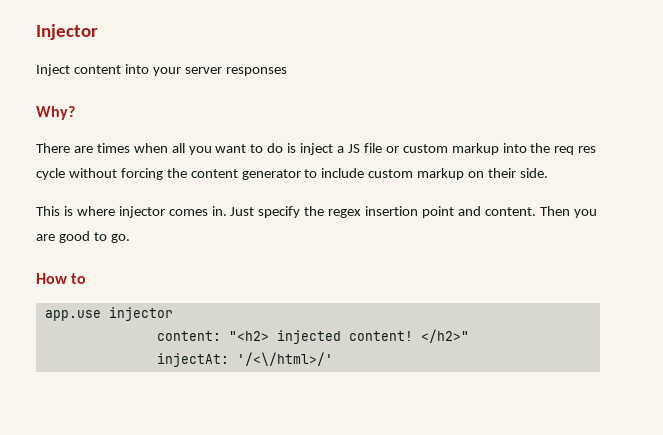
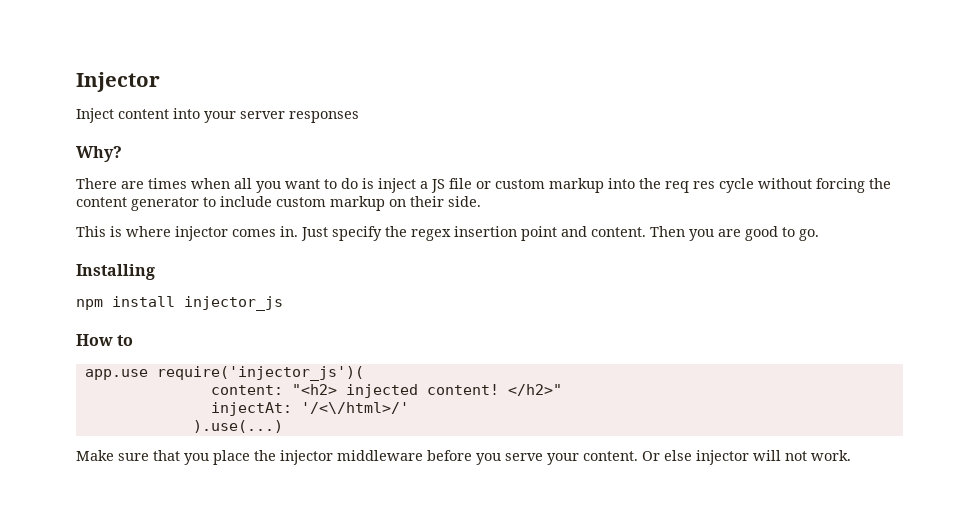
(130, 238) none -> [76,264,155,280] [76,296,283,311] // Installing // npm install injector_js
[108,307,173,321] injector -> [156,366,364,381] require('injector_js')(
(333, 359) none -> [192,420,283,433] [76,450,851,465] // ).use(...) // Make sure that you place the injector middleware before you serve your content. Or else injector will not work.

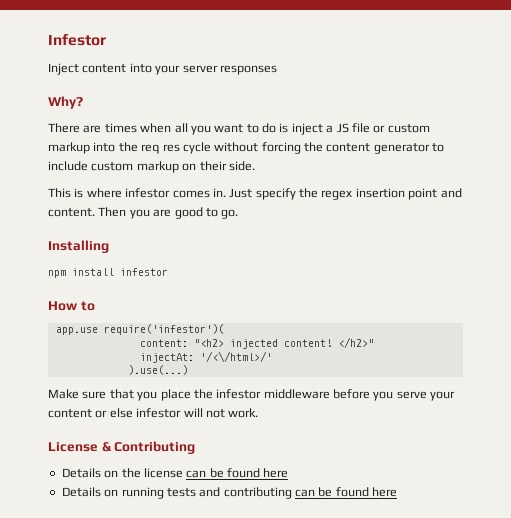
[76,72,160,92] Injector -> [48,34,106,46] Infestor
[175,226,228,241] injector -> [125,188,171,198] infestor
[184,296,283,311] injector_js -> [120,268,168,276] infestor
[156,366,364,381] require('injector_js')( -> [103,324,224,335] require('infestor')(
[280,450,333,465] injector -> [216,389,262,399] infestor
[583,450,749,465] content. Or else injector -> [48,408,182,418] content or else infestor
(851, 455) none -> [48,441,196,454] [61,468,289,478] [61,487,398,499] // License & Contributing // Details on the license can be found here // Details on running tests and contributing can be found here

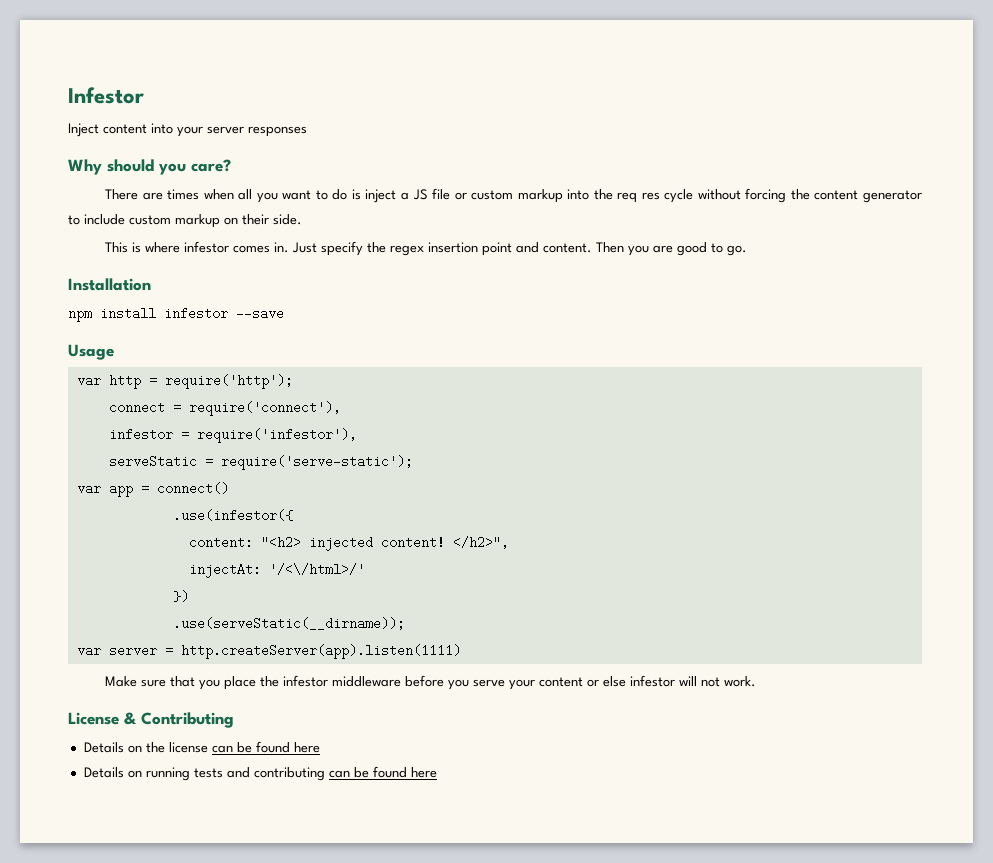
[48,96,83,109] Why? -> [68,159,231,175] Why should you care?
[48,240,109,253] Installing -> [68,278,151,291] Installation
[48,301,95,311] [55,324,224,335] // How to // app.use require('infestor')( -> [236,307,284,320] [68,344,114,360] [76,374,293,389] [108,401,341,416] [108,428,357,443] [108,455,413,470] [76,482,229,497] [172,509,293,522] --save // Usage // var http = require('http'); // connect = require('connect'), // infestor = require('infestor'), // serveStatic = require('serve-static'); // var app = connect() // .use(infestor({
[337,337,374,348] </h2>" -> [452,536,509,549] </h2>",
[127,365,188,375] ).use(...) -> [172,590,189,603] [172,617,405,630] [76,644,461,659] }) // .use(serveStatic(__dirname)); // var server = http.createServer(app).listen(1111)

